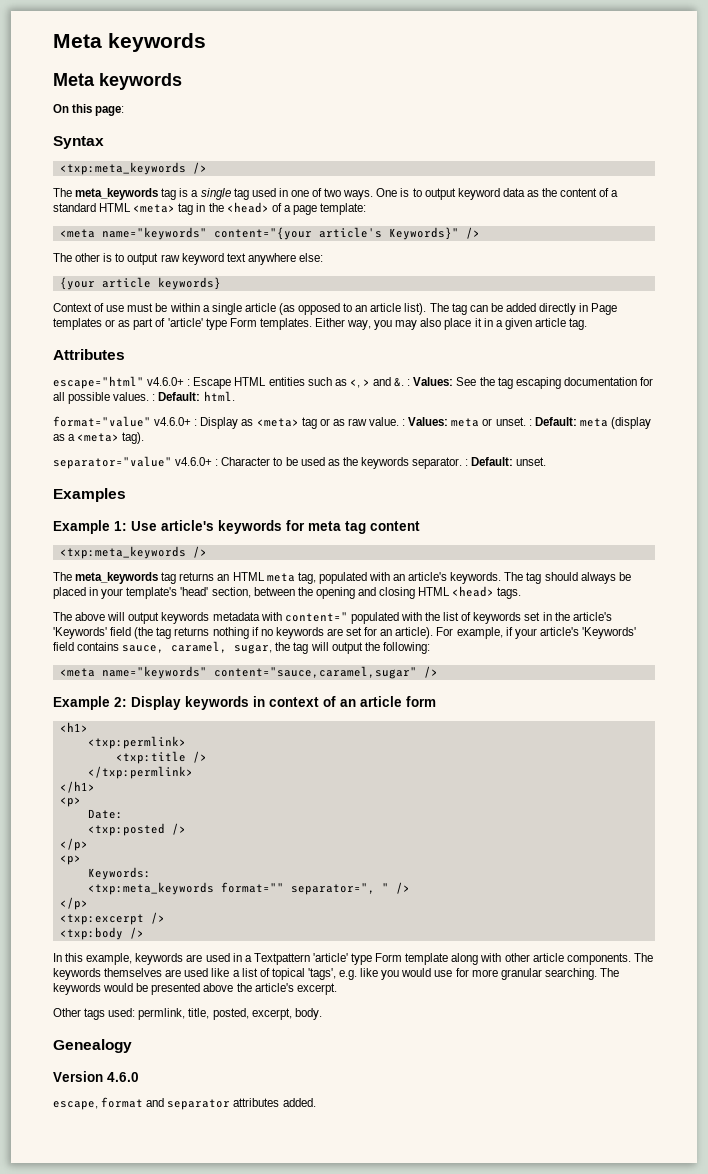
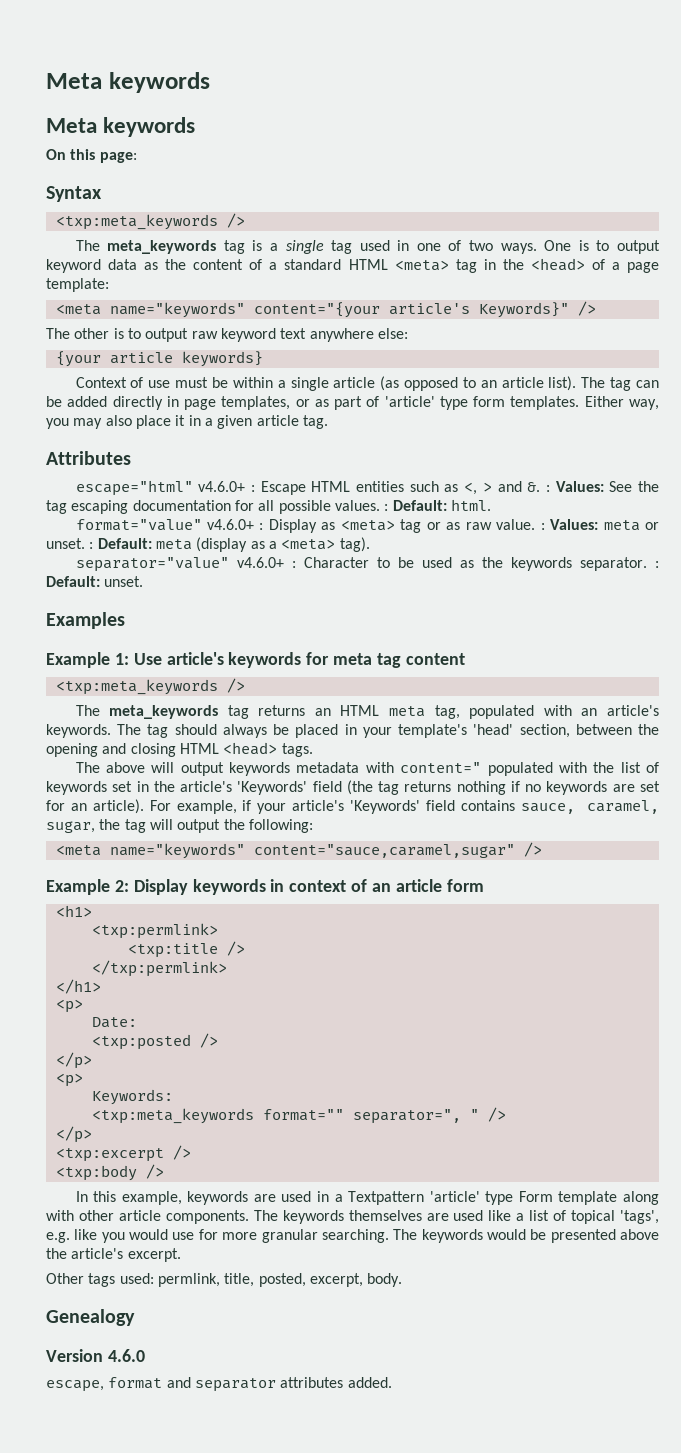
[591,303,618,315] [53,318,102,330] Page templates -> [184,396,291,410] page templates,
[229,318,257,327] Form -> [473,396,506,407] form

